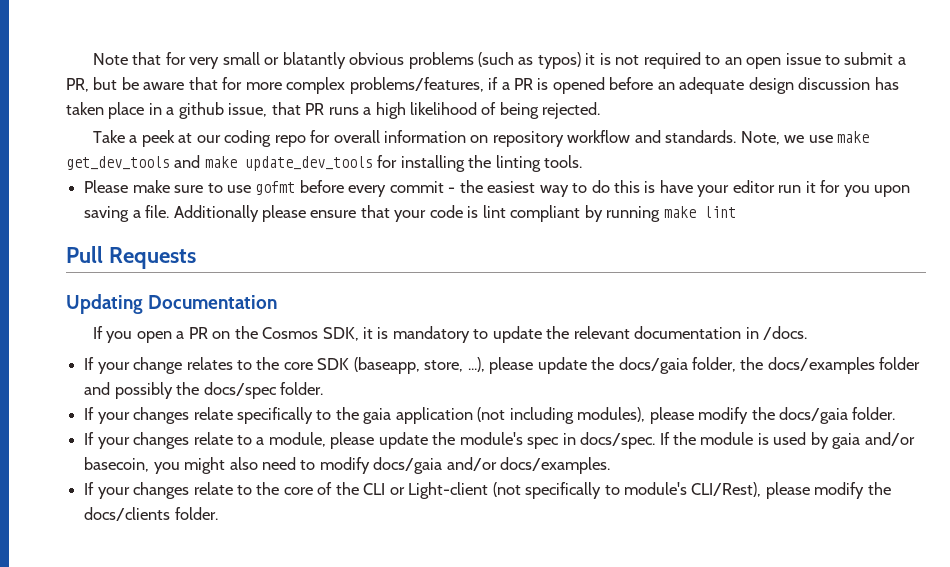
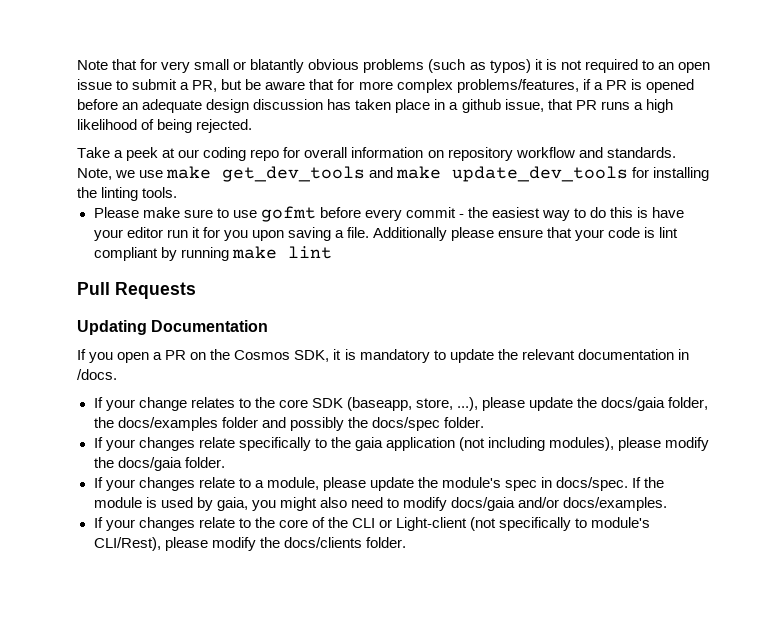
[832,432,915,449] [84,457,150,472] gaia and/or basecoin, -> [216,497,248,511] gaia,

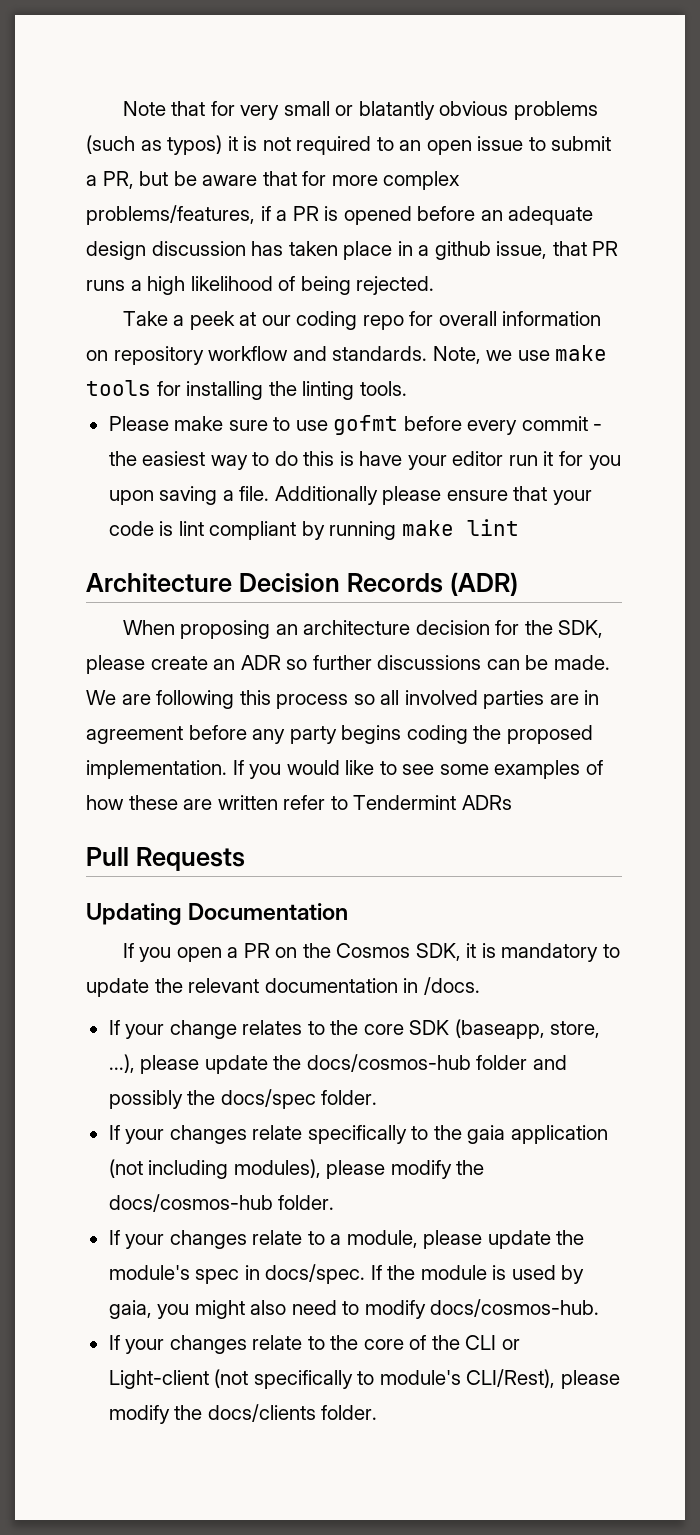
[222,166,629,182] get_dev_tools and make update_dev_tools -> [86,380,151,396] tools
(332, 252) none -> [86,572,518,596] [122,620,604,639] [86,655,610,674] [86,690,600,709] [86,725,593,744] [86,760,603,779] [86,795,512,810] // Architecture Decision Records (ADR) // When proposing an architecture decision for the SDK, please create an ADR so further discussions can be made. We are following this process so all involved parties are in agreement before any party begins coding the proposed implementation. If you would like to see some examples of how these are written refer to Tendermint ADRs
[601,397,709,411] [93,417,218,431] docs/gaia folder, the docs/examples -> [306,1054,471,1072] docs/cosmos-hub
[117,457,182,471] docs/gaia -> [108,1194,273,1212] docs/cosmos-hub
[451,497,668,511] docs/gaia and/or docs/examples. -> [430,1299,600,1317] docs/cosmos-hub.

